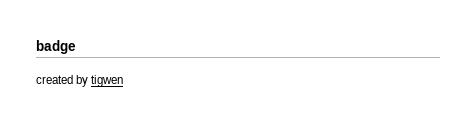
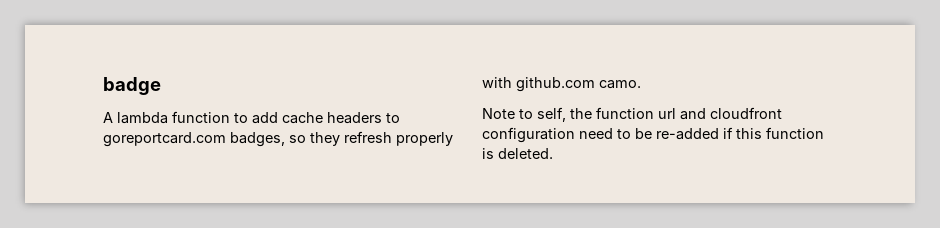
[36,75,124,87] created by tigwen -> [103,111,400,124] [103,131,453,147] [482,77,641,92] [482,107,782,122] [482,127,824,143] [482,148,553,159] A lambda function to add cache headers to goreportcard.com badges, so they refresh properly with github.com camo. // Note to self, the function url and cloudfront configuration need to be re-added if this function is deleted.

